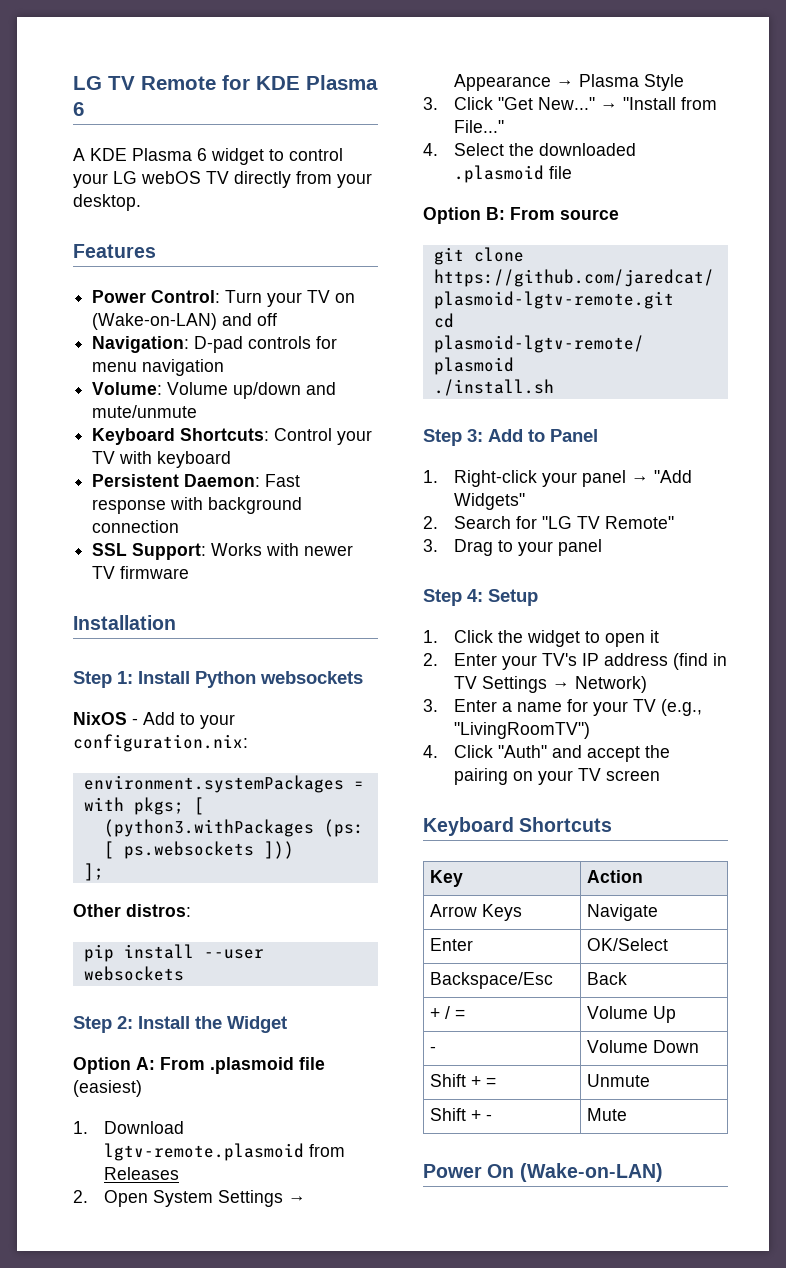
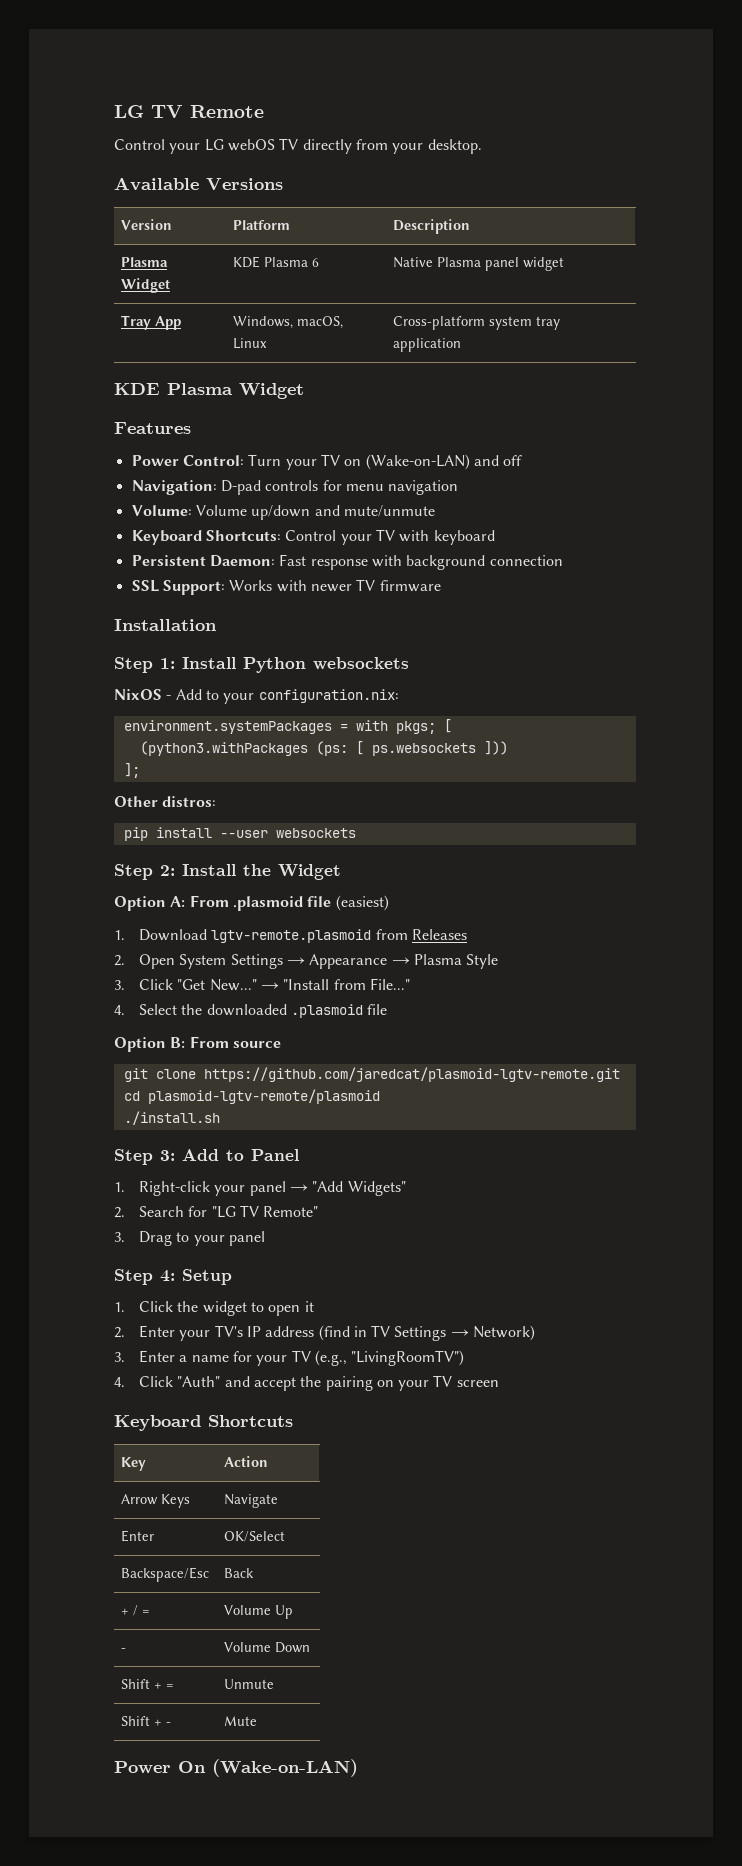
[222,75,378,90] [73,102,84,116] [73,148,343,165] for KDE Plasma 6 // A KDE Plasma 6 widget to control -> [114,139,165,150] // Control
(141, 202) none -> [114,177,283,191] [121,219,173,230] [233,220,291,230] [393,219,471,234] [121,257,169,267] [121,278,171,293] [233,256,320,268] [393,257,565,271] [121,315,182,330] [233,316,344,329] [233,338,268,349] [393,316,561,330] [393,338,462,352] [114,383,304,399] // Available Versions // Version | Platform | Description // Plasma Widget | KDE Plasma 6 | Native Plasma panel widget // Tray App | Windows, macOS, Linux | Cross-platform system tray application // KDE Plasma Widget

